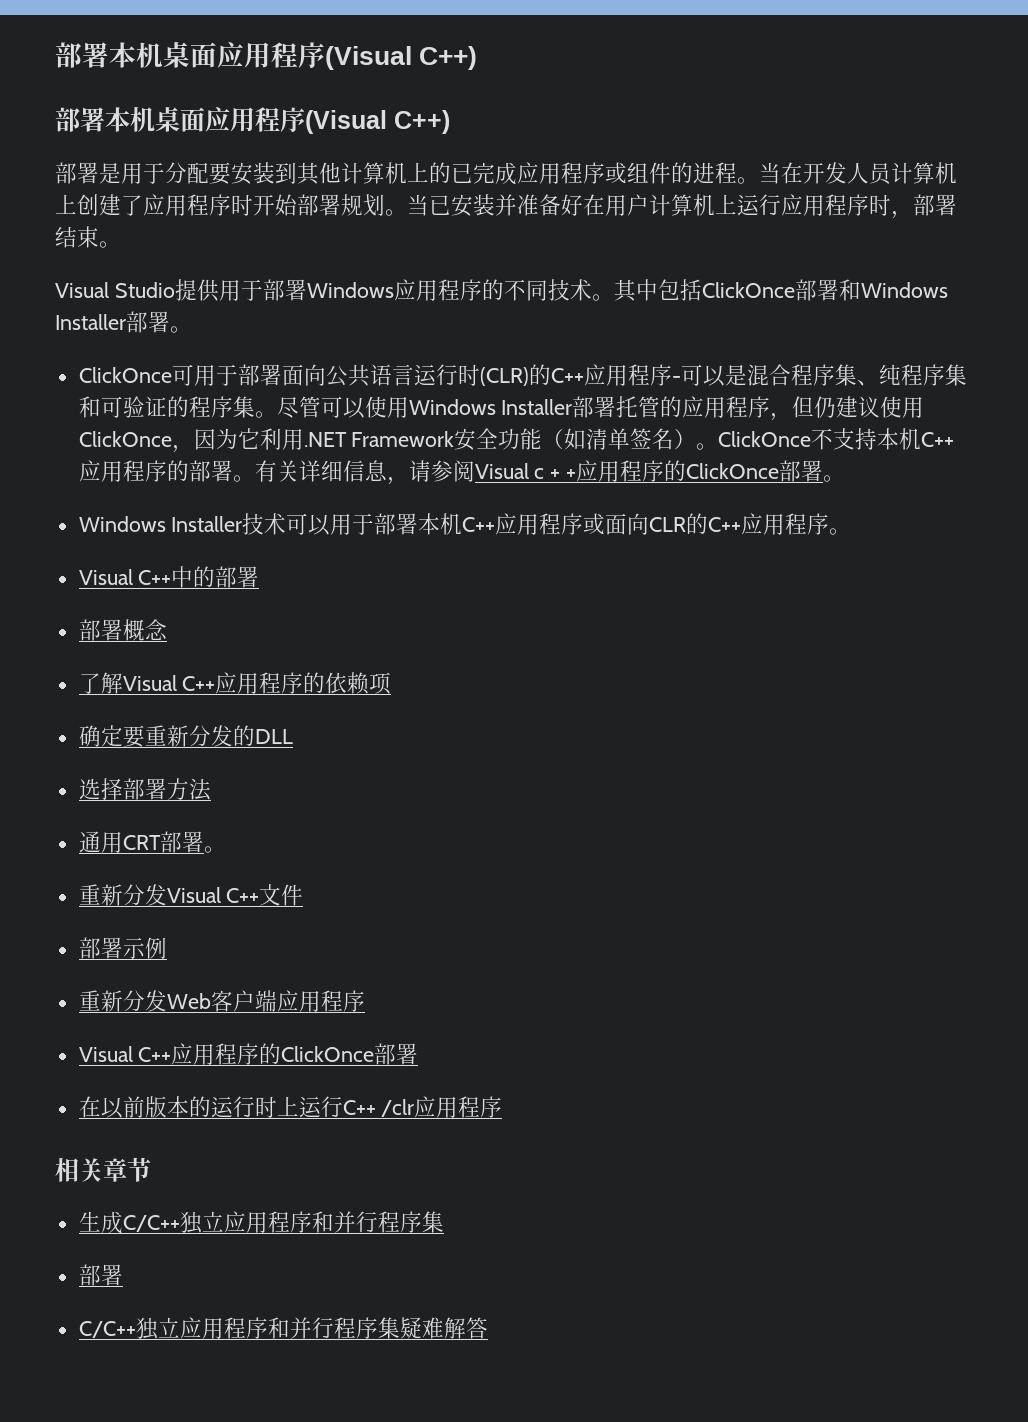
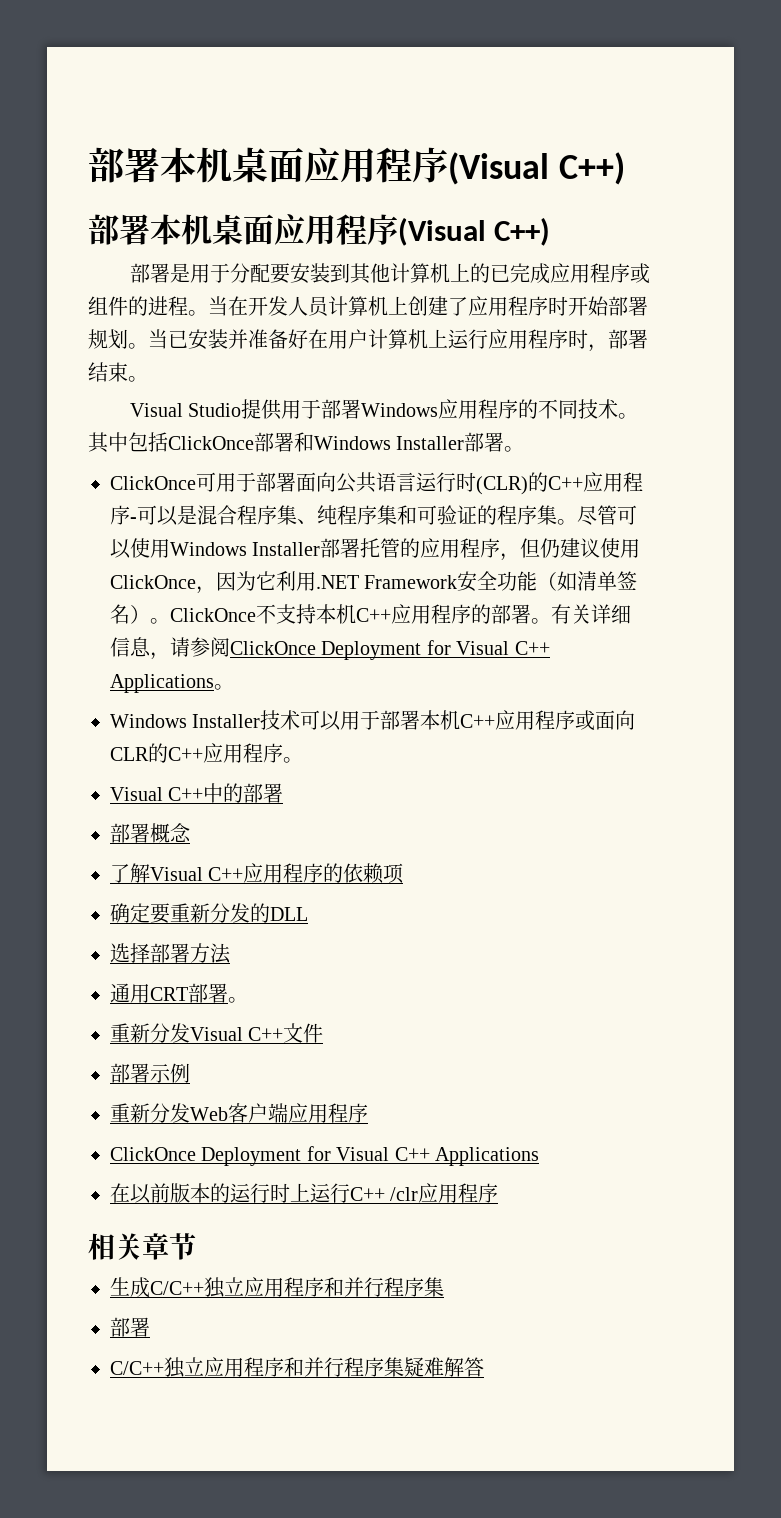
[474,460,824,482] Visual c + +应用程序的ClickOnce部署 -> [230,640,550,660] [110,674,214,693] ClickOnce Deployment for Visual C++ Applications
[78,1043,419,1065] Visual C++应用程序的ClickOnce部署 -> [110,1146,539,1166] ClickOnce Deployment for Visual C++ Applications

